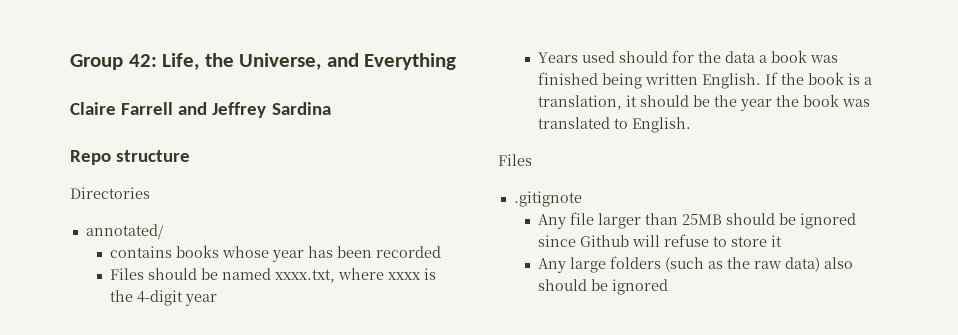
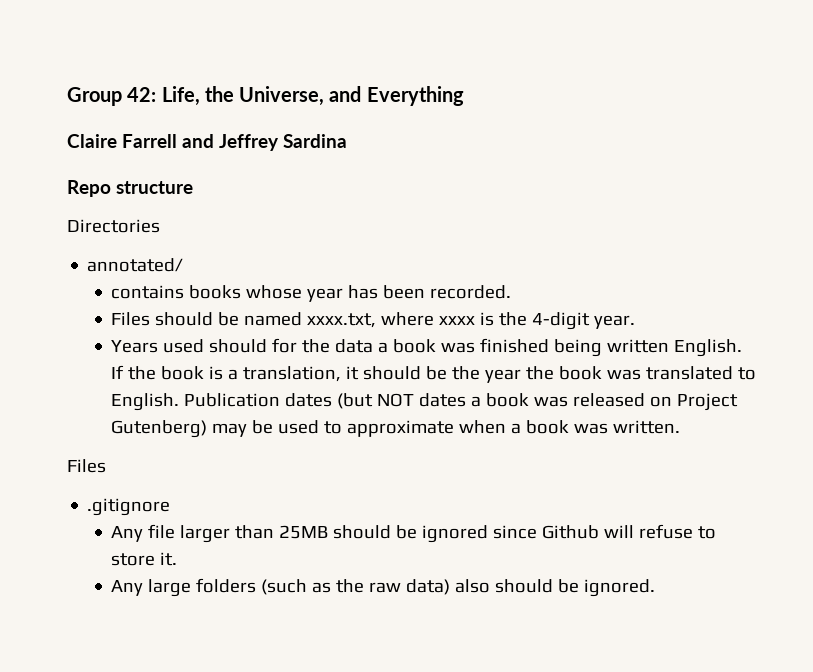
[375,246,441,258] recorded -> [430,285,512,299] recorded.
[184,294,217,306] year -> [594,315,636,329] year.
(691, 125) none -> [184,393,739,411] [111,420,681,438] Publication dates (but NOT dates a book was released on Project Gutenberg) may be used to approximate when a book was written.
[513,191,582,207] .gitignote -> [87,498,171,516] .gitignore
[770,235,782,247] it -> [160,552,178,566] it.
[611,279,668,295] ignored -> [584,579,656,597] ignored.

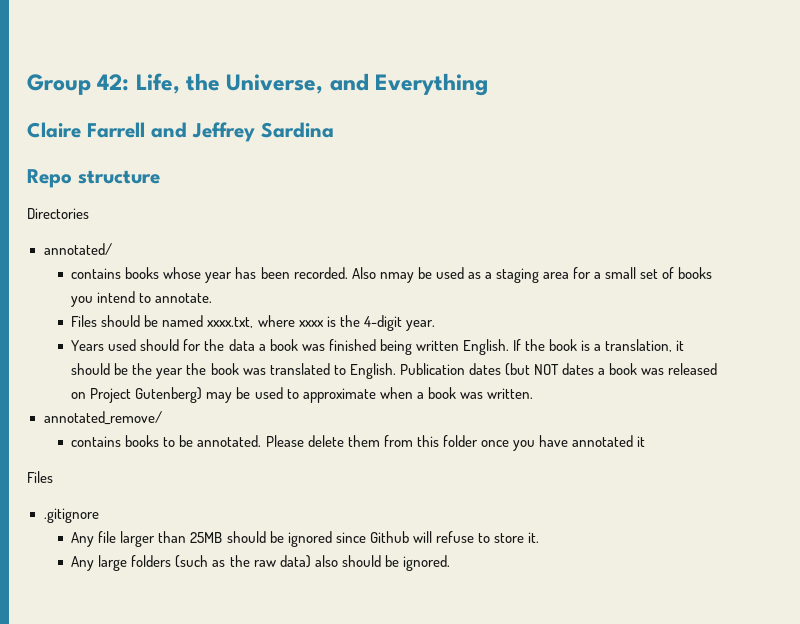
(512, 292) none -> [351,267,713,283] [71,291,213,307] Also nmay be used as a staging area for a small set of books you intend to annotate.
(681, 427) none -> [43,411,162,425] [71,435,646,451] // annotated_remove/ // contains books to be annotated. Please delete them from this folder once you have annotated it

